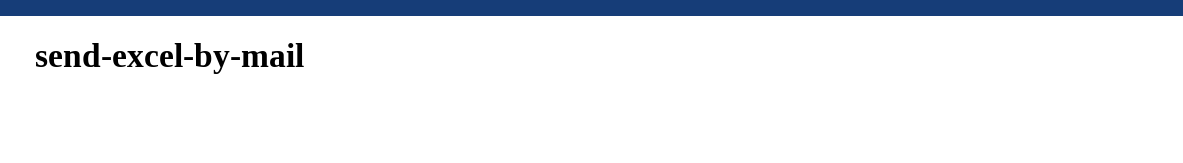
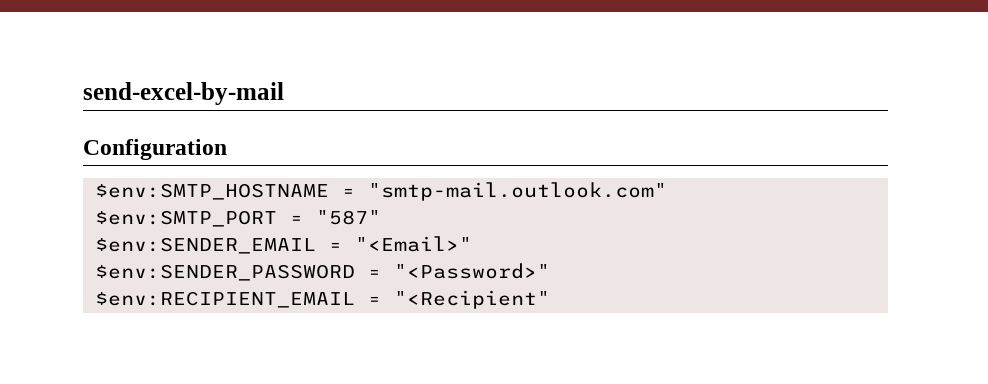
(304, 58) none -> [83,139,227,160] [95,182,667,201] [95,210,381,227] [95,236,472,254] [95,263,550,281] [95,290,550,309] // Configuration // $env:SMTP_HOSTNAME = "smtp-mail.outlook.com" // $env:SMTP_PORT = "587" // $env:SENDER_EMAIL = "<Email>" // $env:SENDER_PASSWORD = "<Password>" // $env:RECIPIENT_EMAIL = "<Recipient"

